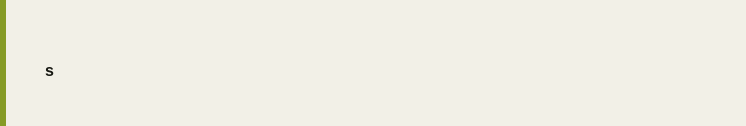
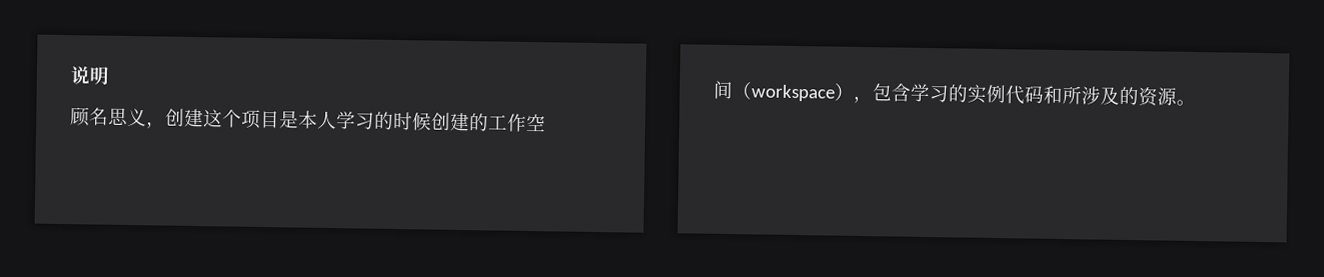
[45,67,54,76] s -> [70,66,110,85] [70,107,546,132] [713,80,1196,107] 说明 // 顾名思义，创建这个项目是本人学习的时候创建的工作空间（workspace），包含学习的实例代码和所涉及的资源。

